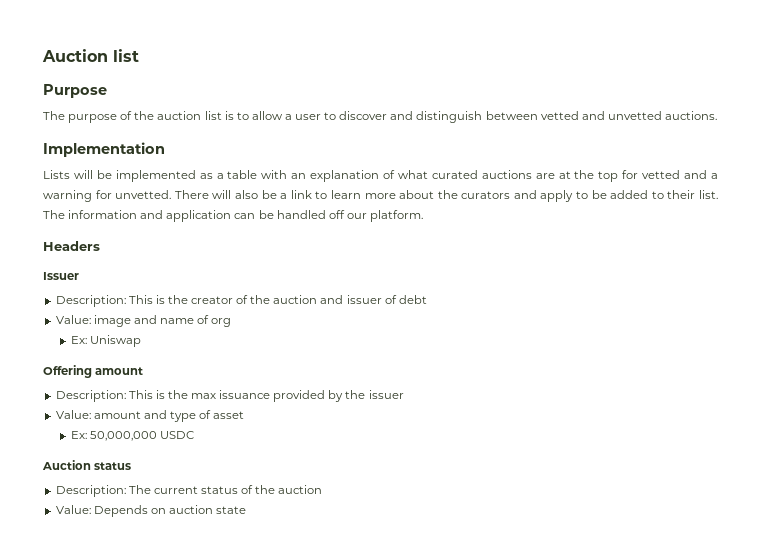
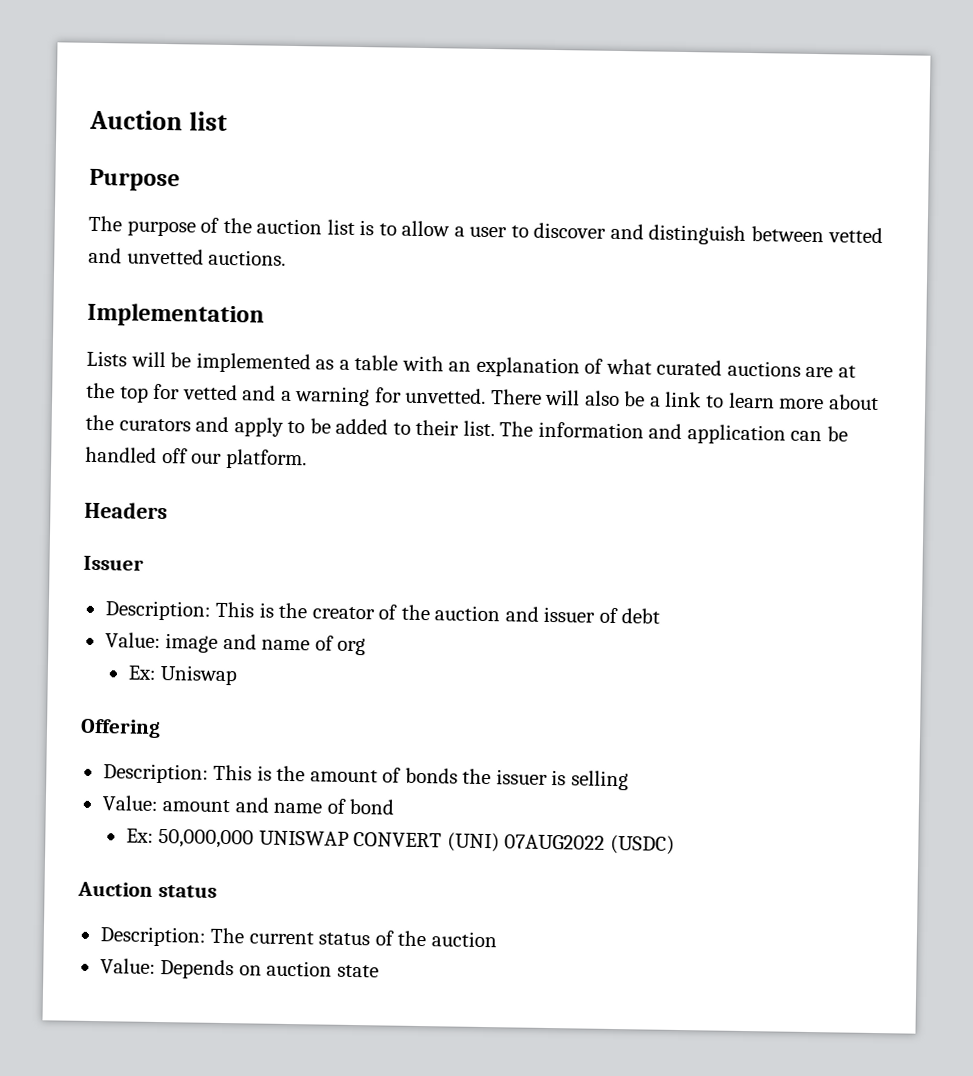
[95,367,144,375] [55,390,344,402] amount // Description: This is the max issuance provided by -> [102,763,458,784] // Description: This is the amount of bonds
(404, 394) none -> [551,770,629,791] is selling
[169,410,245,422] type of asset -> [273,798,395,815] name of bond
[159,431,194,439] USDC -> [258,830,675,855] UNISWAP CONVERT (UNI) 07AUG2022 (USDC)

